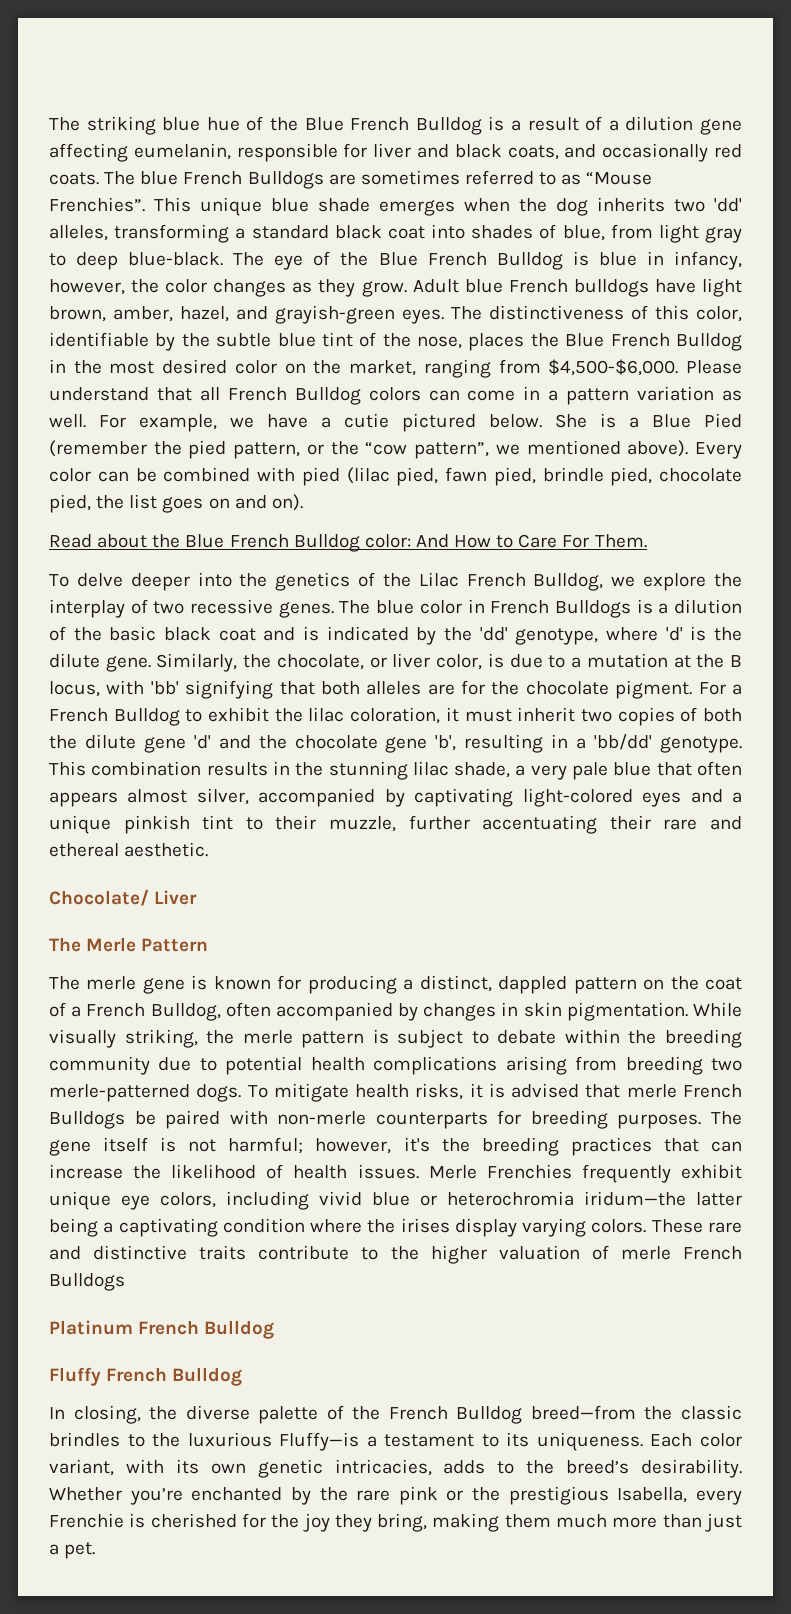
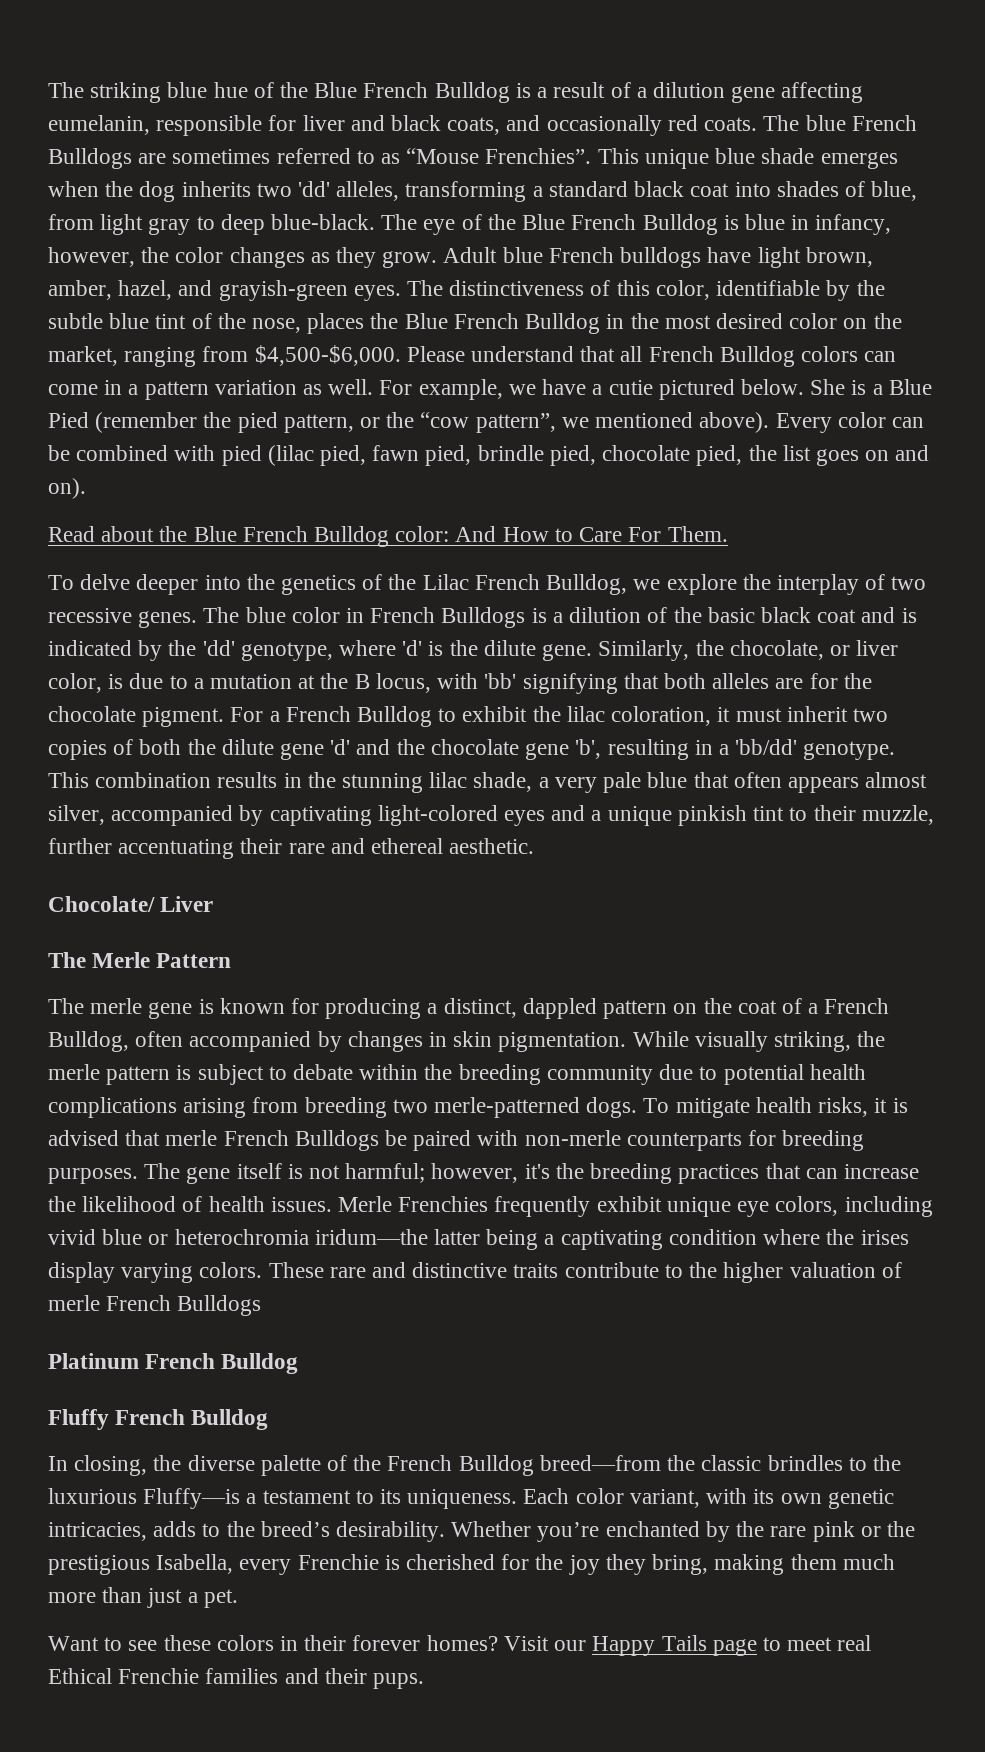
(96, 1550) none -> [48,1635,872,1656] [48,1668,425,1689] // Want to see these colors in their forever homes? Visit our Happy Tails page to meet real Ethical Frenchie families and their pups.

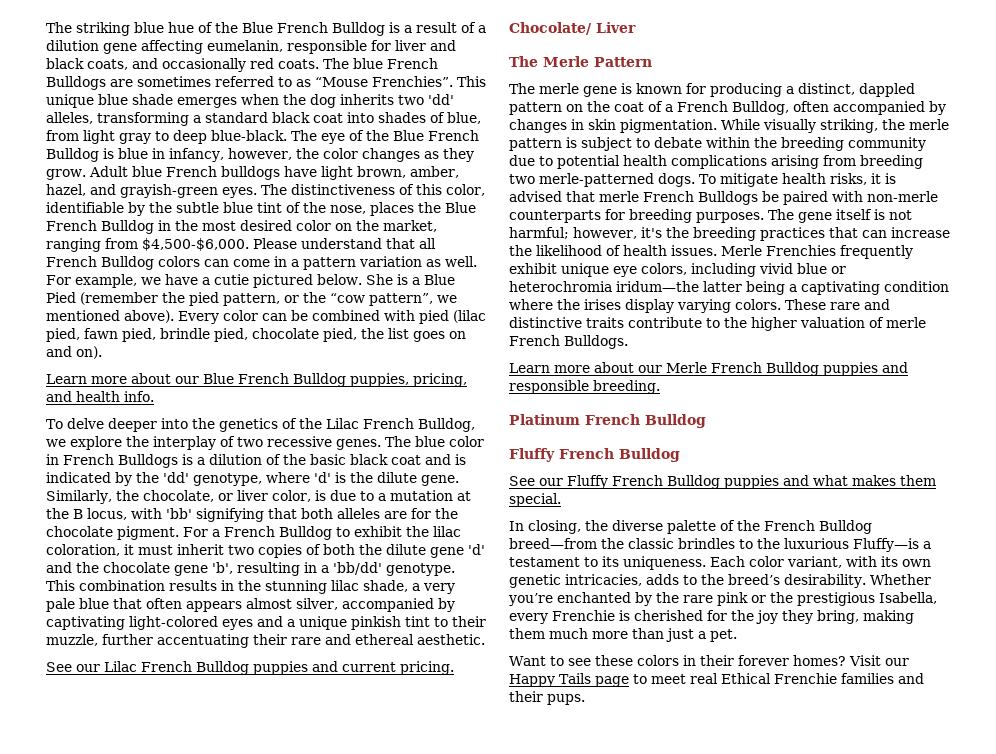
[48,526,728,547] Read about the Blue French Bulldog color: And How to Care For Them. -> [46,373,467,387] [46,391,154,402] Learn more about our Blue French Bulldog puppies, pricing, and health info.
(535, 846) none -> [46,661,454,675] // See our Lilac French Bulldog puppies and current pricing.
[177,1295,262,1316] Bulldogs -> [564,335,628,349] [509,362,908,376] [509,380,660,394] Bulldogs. // Learn more about our Merle French Bulldog puppies and responsible breeding.
(269, 1419) none -> [509,475,936,489] [509,493,561,507] // See our Fluffy French Bulldog puppies and what makes them special.

